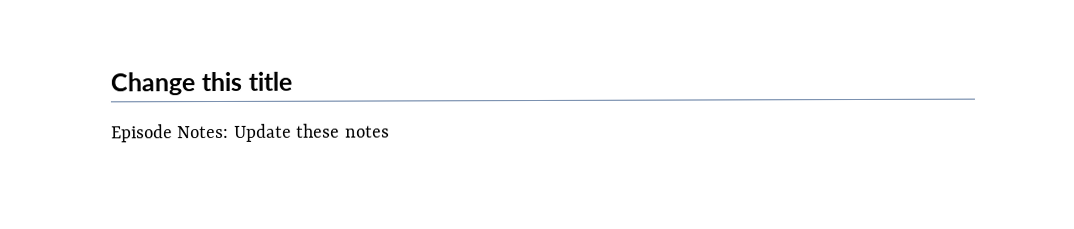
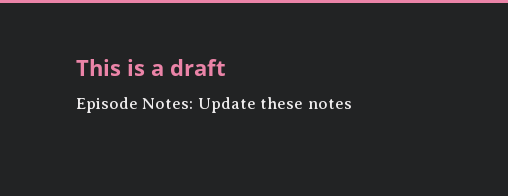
[110,71,292,96] Change this title -> [76,59,226,76] This is a draft

